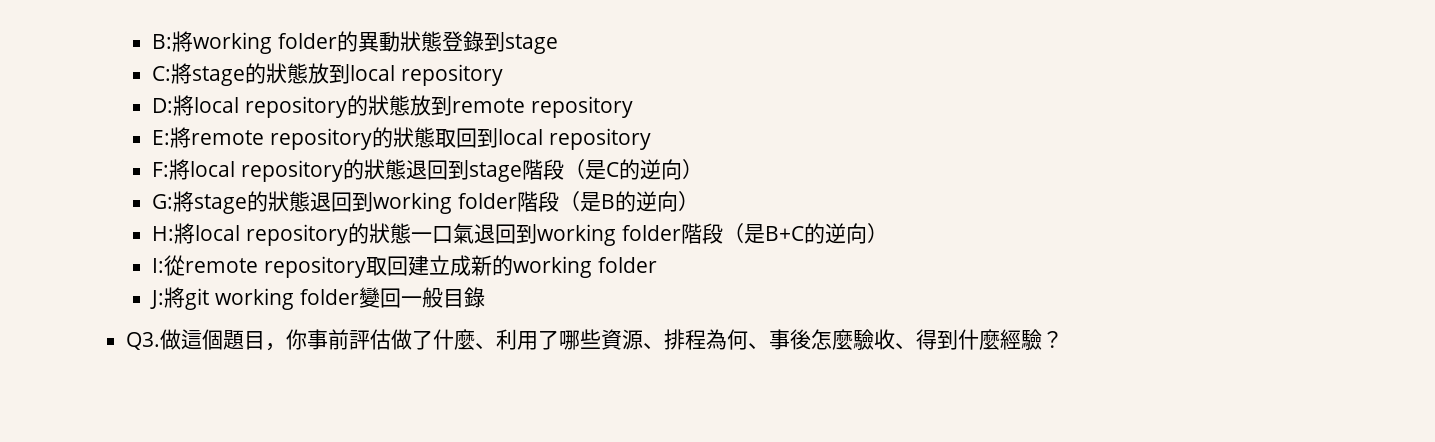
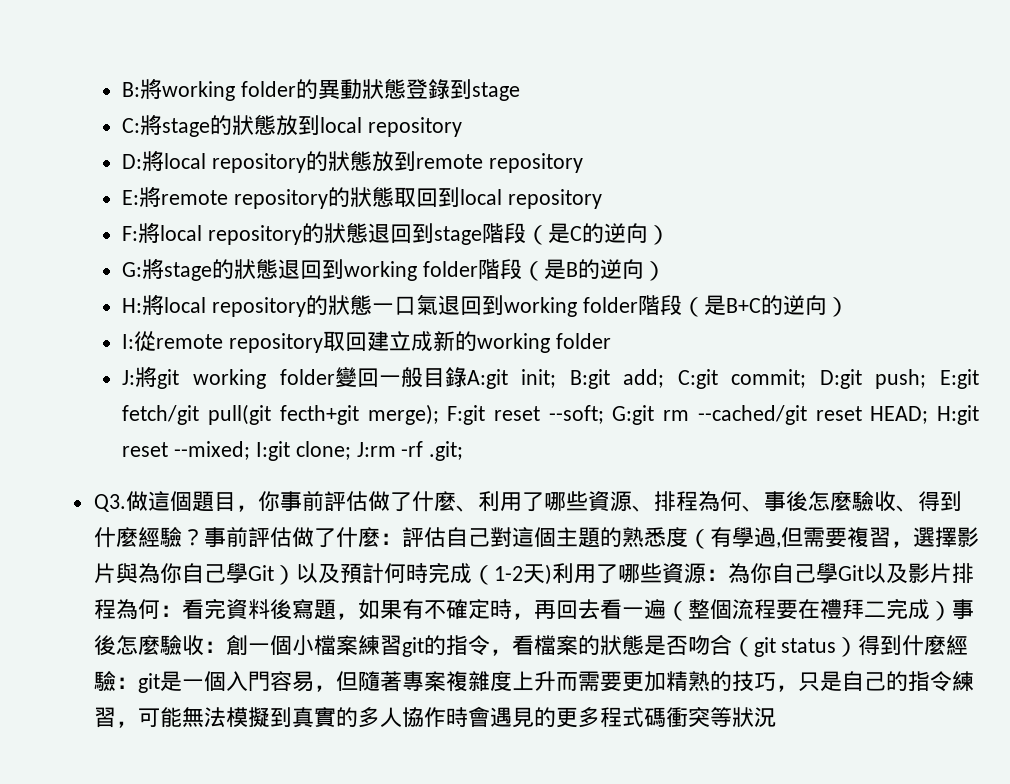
(485, 297) none -> [466,369,979,389] [122,404,979,425] [122,441,464,461] A:git init; B:git add; C:git commit; D:git push; E:git fetch/git pull(git fecth+git merge); F:git reset --soft; G:git rm --cached/git reset HEAD; H:git reset --mixed; I:git clone; J:rm -rf .git;
(1064, 339) none -> [203,526,979,549] [93,562,974,585] [93,598,974,621] [93,634,969,657] [93,671,974,693] [93,706,776,728] 事前評估做了什麼：評估自己對這個主題的熟悉度（有學過,但需要複習，選擇影片與為你自己學Git）以及預計何時完成（1-2天)利用了哪些資源：為你自己學Git以及影片排程為何：看完資料後寫題，如果有不確定時，再回去看一遍（整個流程要在禮拜二完成）事後怎麼驗收：創一個小檔案練習git的指令，看檔案的狀態是否吻合（git status）得到什麼經驗：git是一個入門容易，但隨著專案複雜度上升而需要更加精熟的技巧，只是自己的指令練習，可能無法模擬到真實的多人協作時會遇見的更多程式碼衝突等狀況

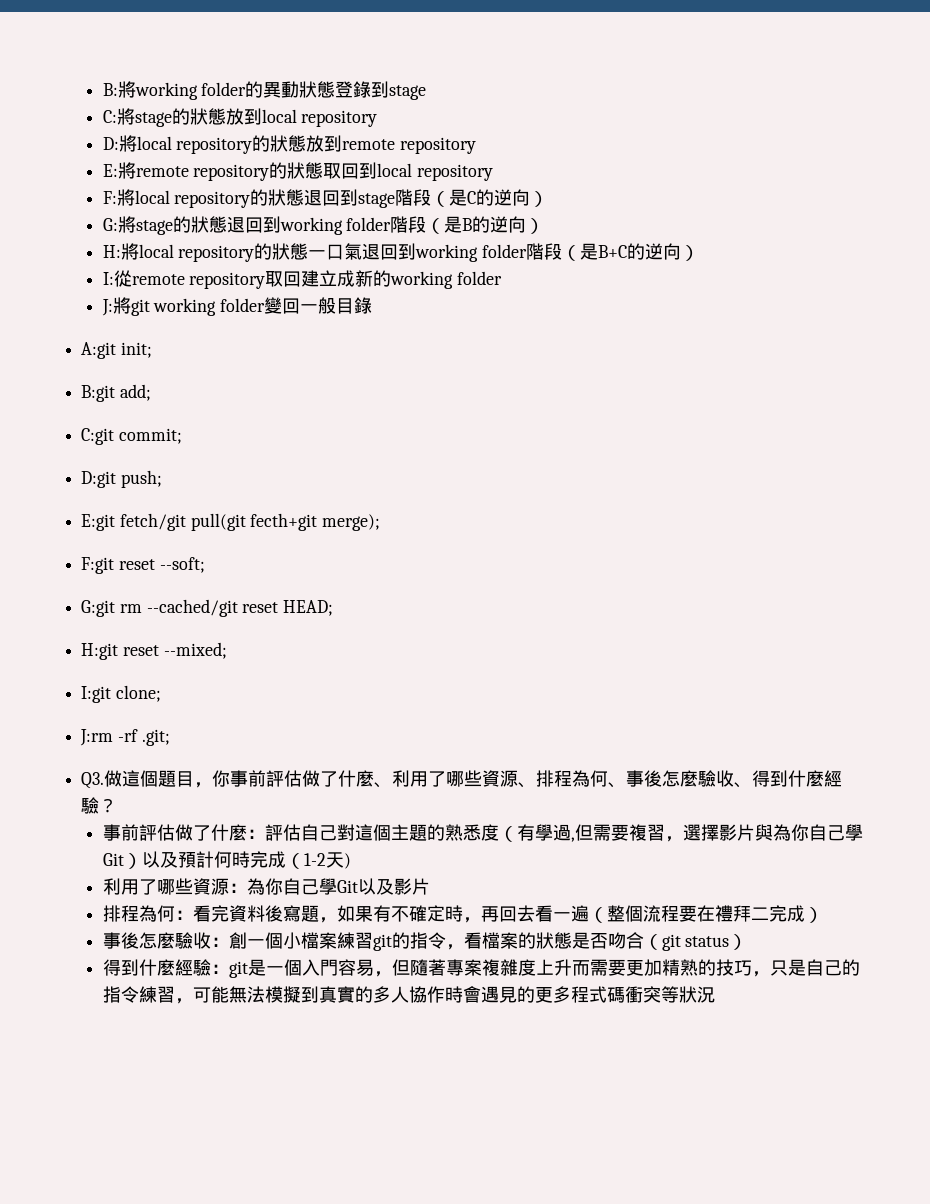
(467, 377) none -> (373, 305) //
(557, 378) none -> (152, 350) //
(665, 378) none -> (151, 392) //
(807, 378) none -> (182, 436) //
(927, 379) none -> (162, 479) //
(439, 414) none -> (381, 522) //
(604, 414) none -> (205, 565) //
(929, 415) none -> (334, 608) //
(251, 450) none -> (227, 650) //
(351, 450) none -> (161, 693) //
(204, 537) none -> (118, 805) //
(552, 574) none -> (351, 861) //
(952, 573) none -> (430, 886) //
(952, 611) none -> (823, 915) //
(859, 647) none -> (748, 942) //

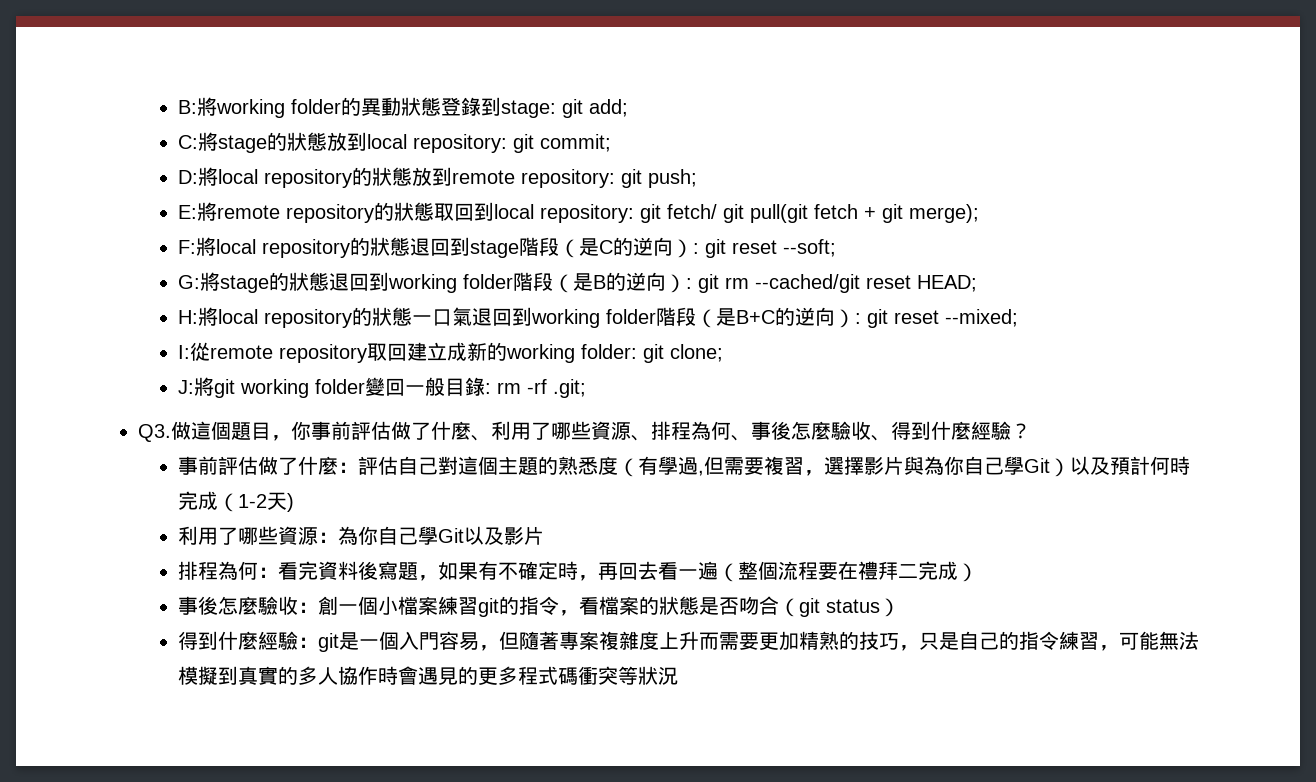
[389,85,427,100] stage -> [500,99,628,118] stage: git add;
[301,110,378,127] repository -> [412,134,611,153] repository: git commit;
[400,137,477,154] repository -> [520,169,697,188] repository: git push;
[417,164,494,181] repository -> [539,204,979,223] repository: git fetch/ git pull(git fetch + git merge);
(549, 199) none -> [692,239,836,258] : git reset --soft;
(545, 226) none -> [685,274,977,293] : git rm --cached/git reset HEAD;
(700, 253) none -> [854,309,1018,328] : git reset --mixed;
[457,271,503,285] folder -> [580,344,723,363] folder: git clone;
[81,342,152,359] [81,384,151,402] [81,428,182,445] [81,470,162,488] [81,513,381,531] [81,557,205,574] [81,599,334,617] [81,642,227,660] [81,685,161,703] [80,729,114,746] // A:git init; // B:git add; // C:git commit; // D:git push; // E:git fetch/git pull(git fecth+git merge); // F:git reset --soft; // G:git rm --cached/git reset HEAD; // H:git reset --mixed; // I:git clone; // J:rm -> [484,382,521,394] : rm

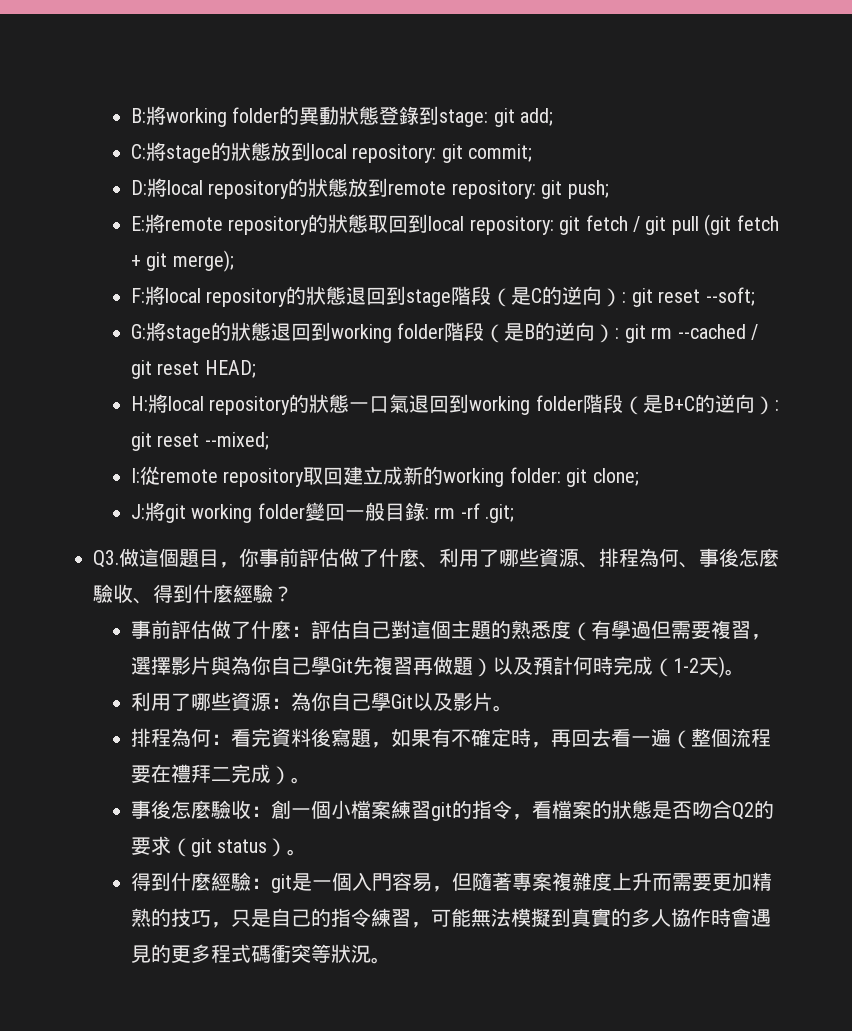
[666,204,808,223] fetch/ git pull(git -> [585,214,732,236] fetch / git pull (git
[754,274,860,293] --cached/git -> [677,324,759,340] [131,360,153,379] --cached / git
[697,470,704,476] , -> (652, 630) none
(1050, 465) none -> [353,656,474,675] 先複習再做題
(294, 502) none -> [725,669,746,676] 。
(544, 535) none -> [493,705,514,712] 。
(978, 572) none -> [291,777,312,784] 。
(779, 605) none -> [732,800,775,820] [131,836,172,855] Q2的要求
(900, 607) none -> [287,849,308,856] 。
(678, 675) none -> [371,957,392,964] 。

